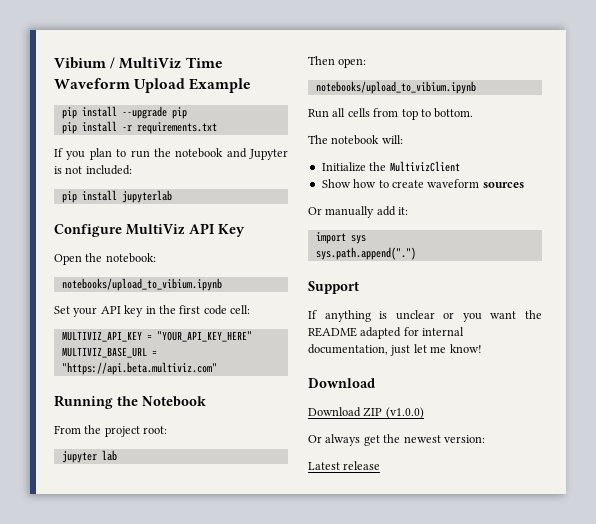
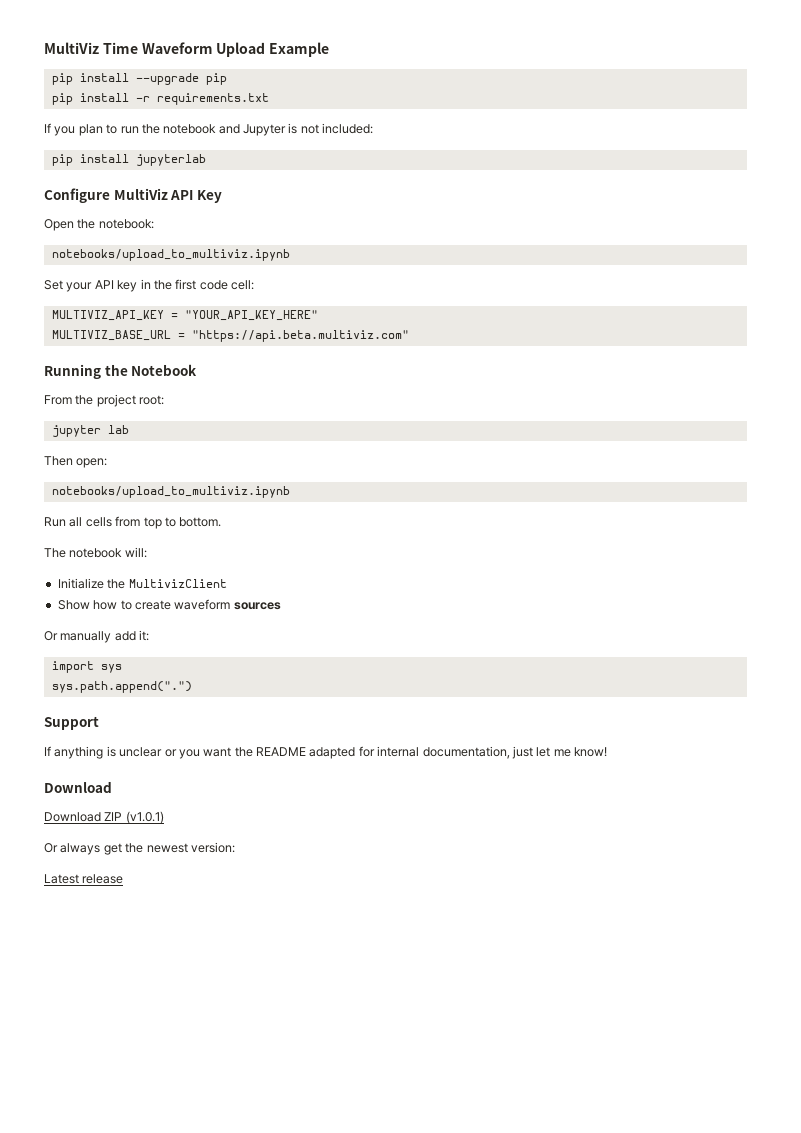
[54,57,116,69] Vibium / -> (44, 48) none
[61,278,222,291] notebooks/upload_to_vibium.ipynb -> [51,249,290,261] notebooks/upload_to_multiviz.ipynb
[315,81,476,94] notebooks/upload_to_vibium.ipynb -> [51,486,290,498] notebooks/upload_to_multiviz.ipynb
[385,407,424,419] (v1.0.0) -> [125,811,164,824] (v1.0.1)

